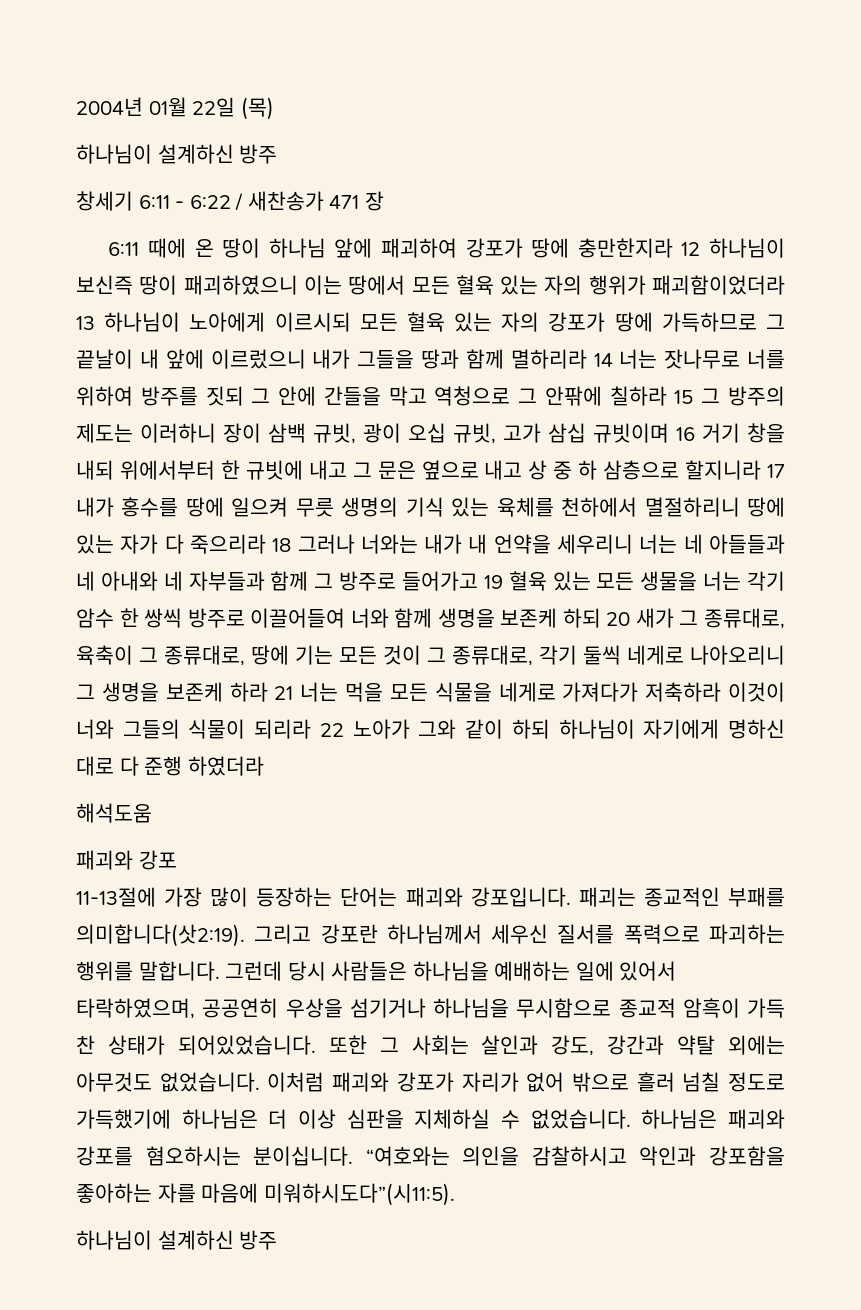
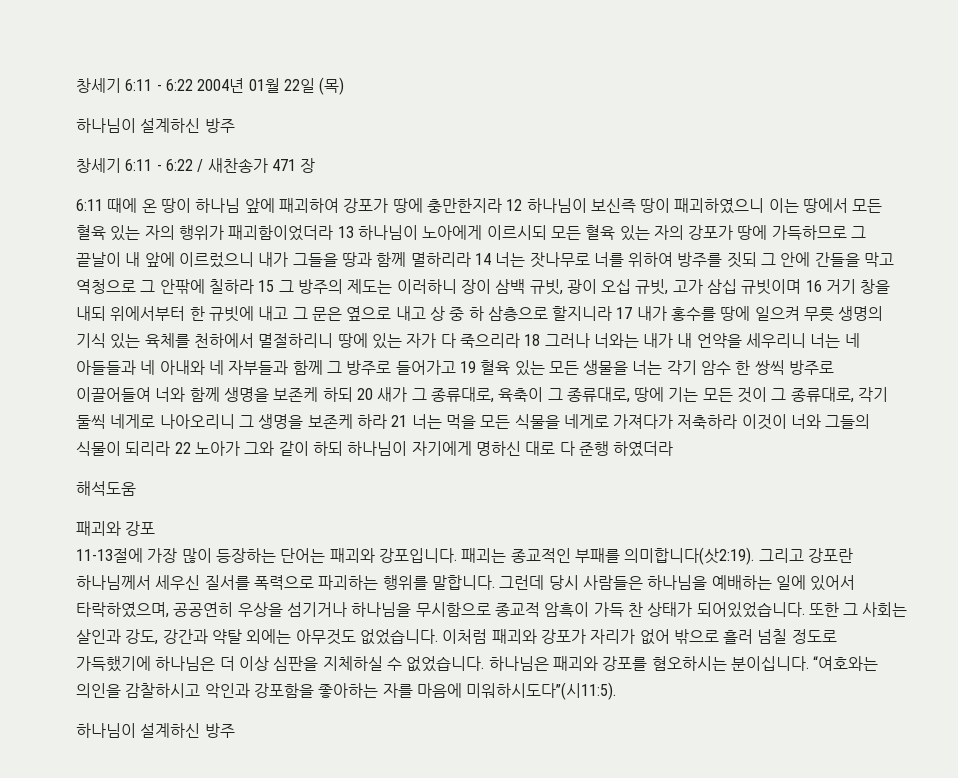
(76, 106) none -> [76,78,193,93] 창세기 6:11 - 6:22

